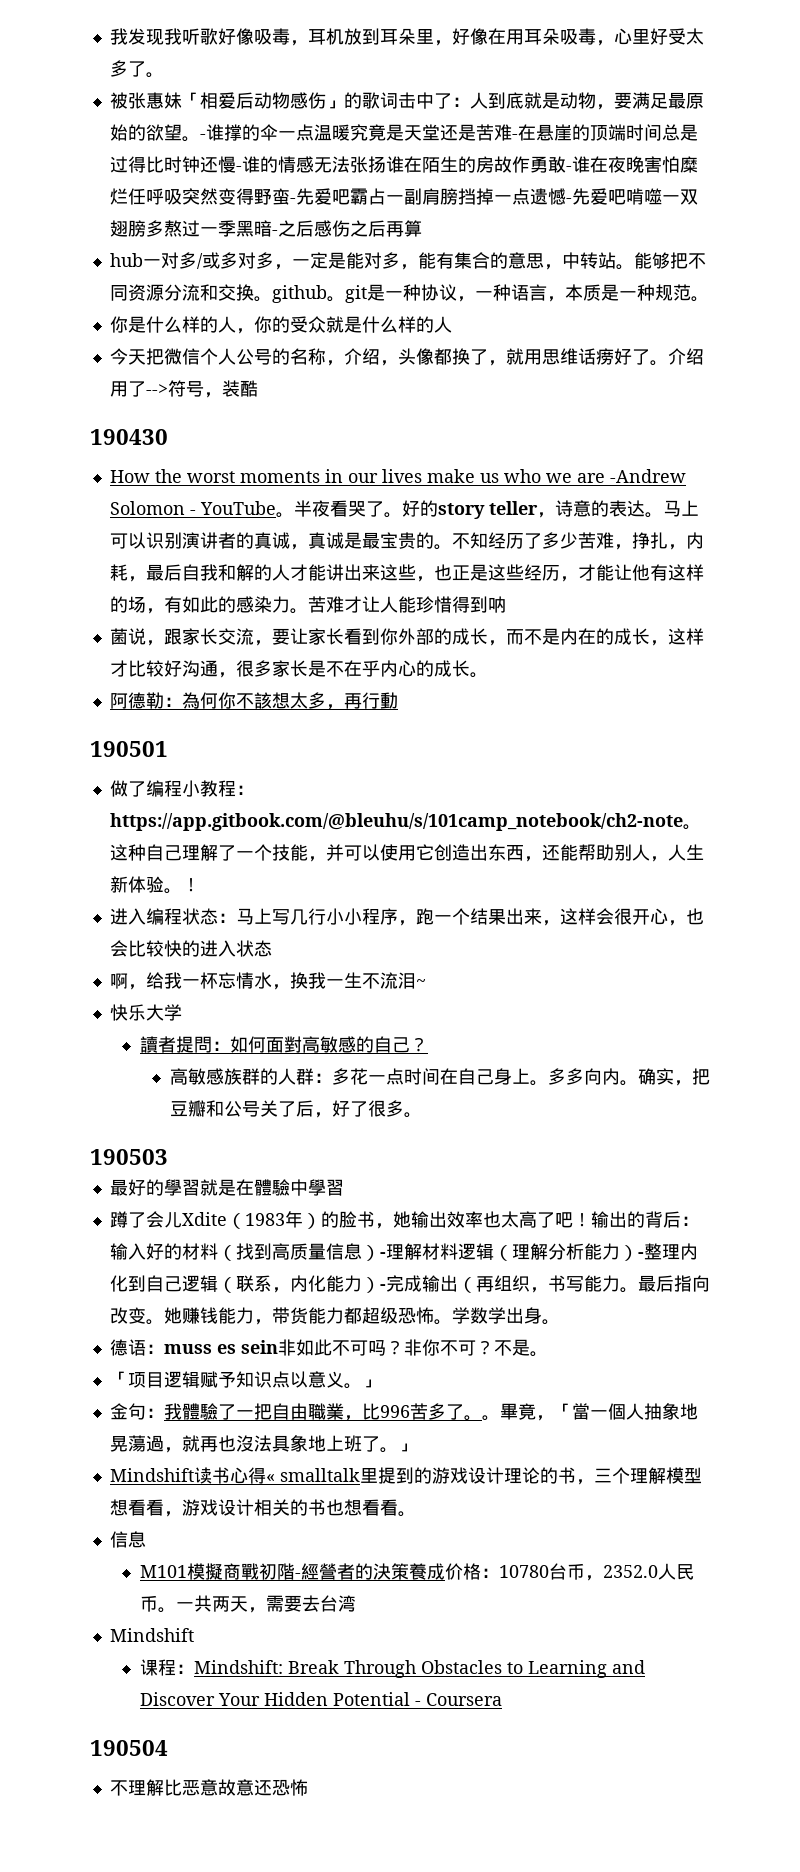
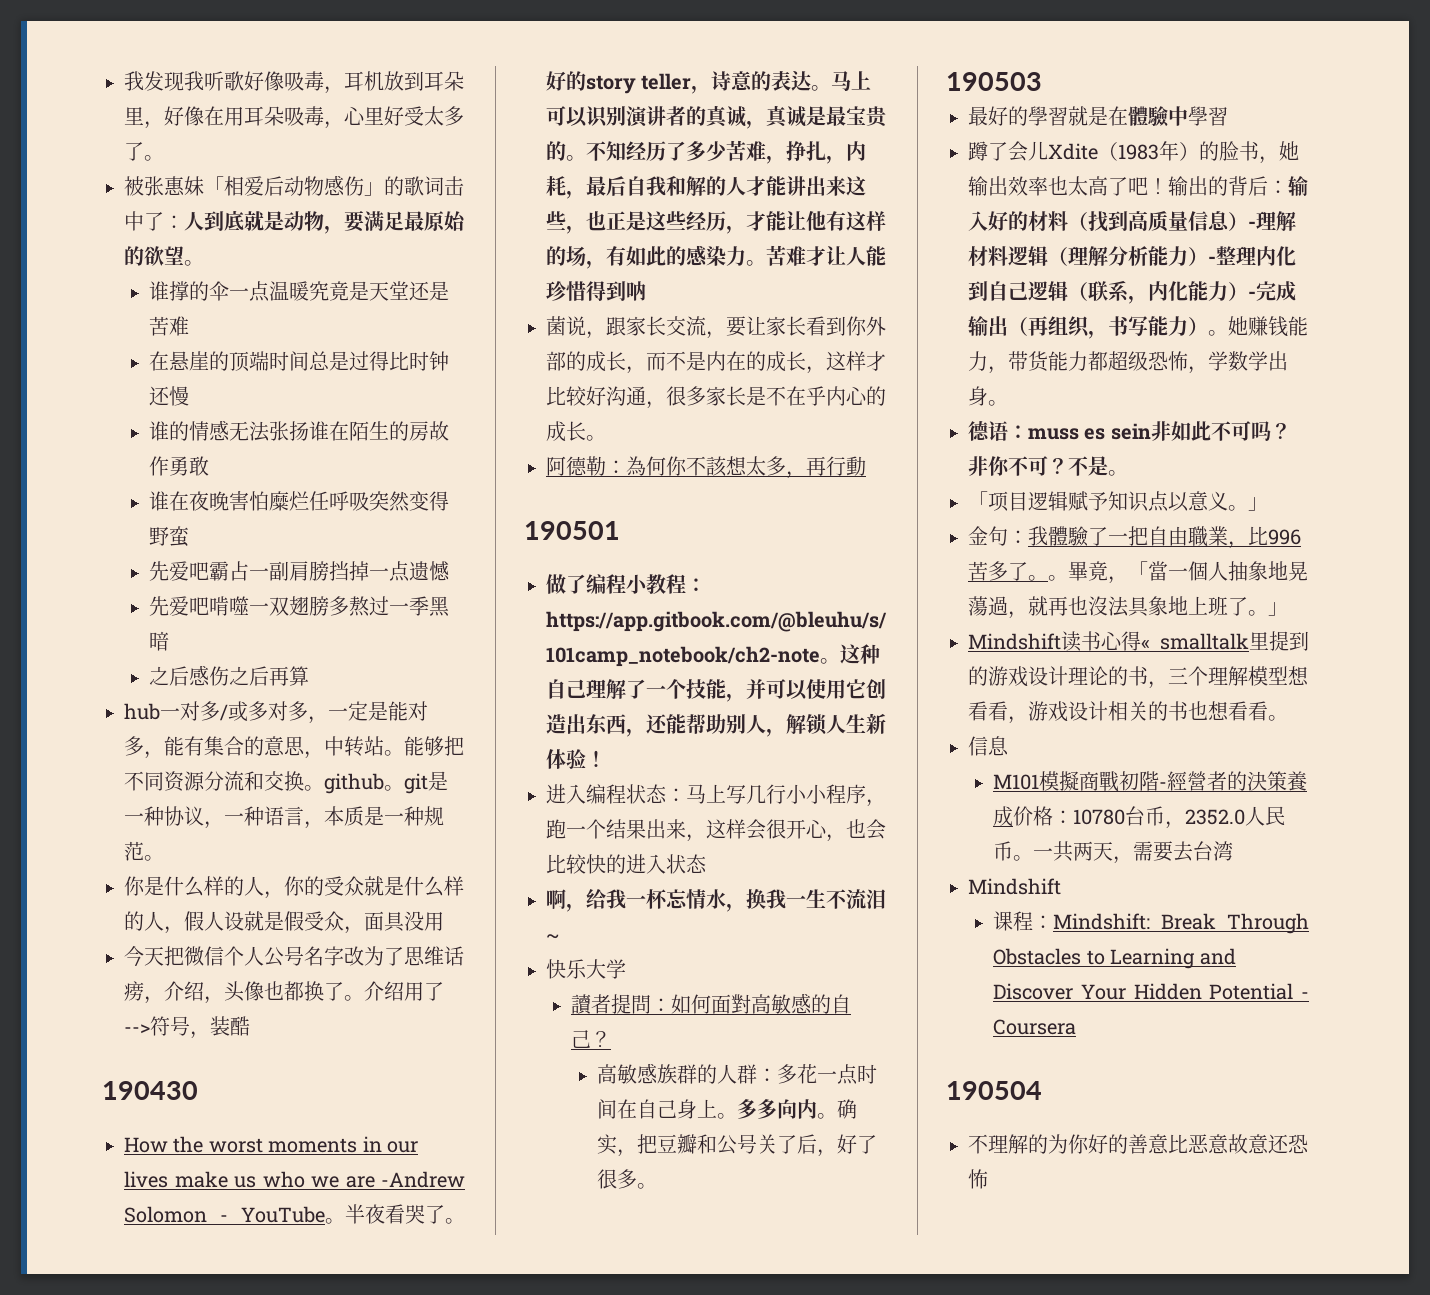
[199,134,206,139] - -> (204, 263) //
[511,134,518,139] - -> (190, 326) //
[235,166,242,171] - -> (190, 396) //
[565,166,572,171] - -> (210, 466) //
[289,198,296,203] - -> (190, 536) //
[565,198,572,203] - -> (451, 571) //
[271,230,278,235] - -> (170, 641) //
(452, 324) none -> [164,911,444,934] ，假人设就是假受众，面具没用
[271,348,632,366] 的名称，介绍，头像都换了，就用思维话痨好 -> [304,946,464,966] [124,981,324,1004] 名字改为了思维话痨，介绍，头像也都换
(668, 859) none -> [786,714,827,735] 解锁
[163,888,182,894] 。 -> (586, 759) none
[619,1275,710,1293] [109,1307,146,1324] 。最后指向改变 -> [1188,317,1208,336] ）
[433,1319,452,1325] 。 -> [1188,366,1208,374] ，
(164, 1787) none -> [1028,1134,1169,1154] 的为你好的善意

